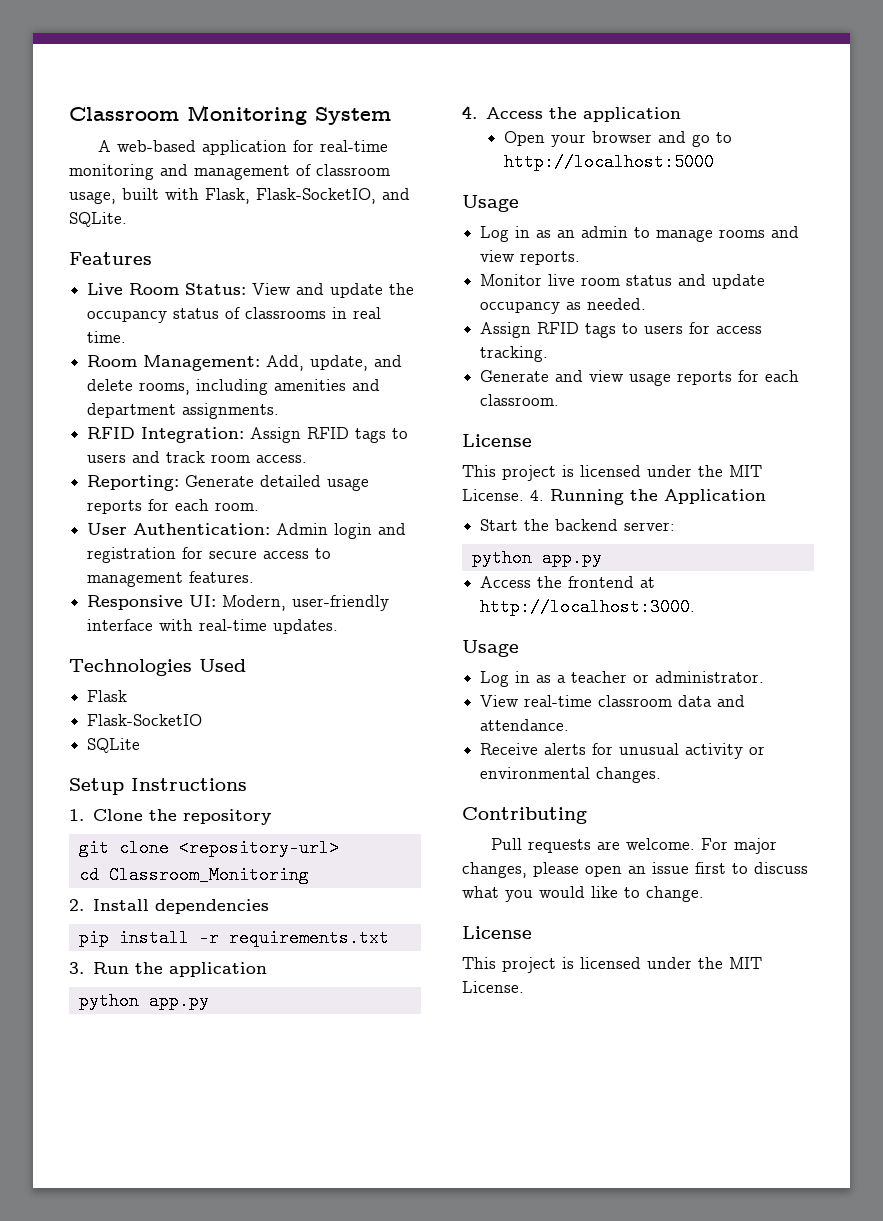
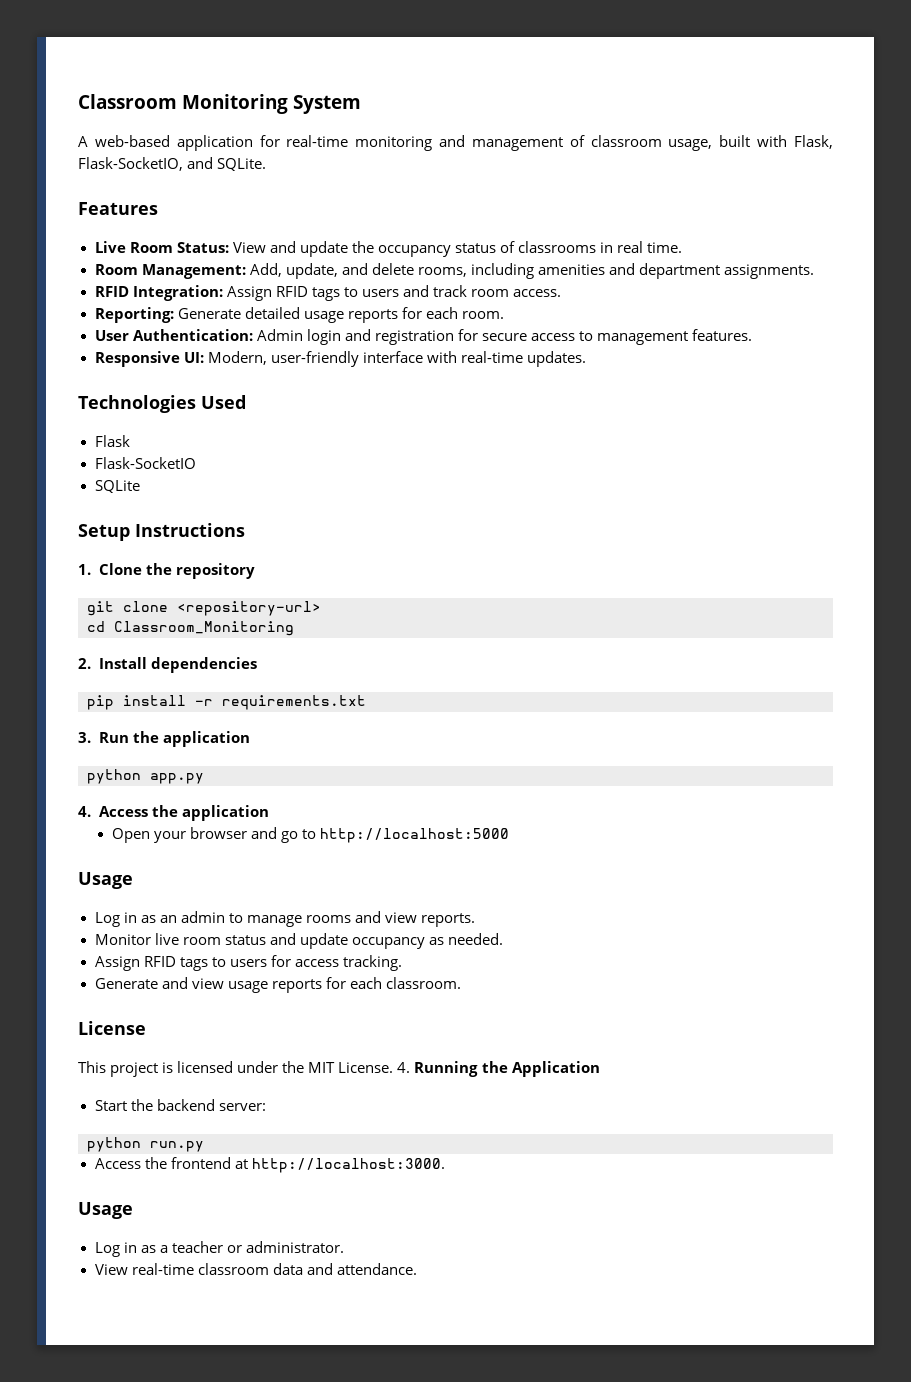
[541,549,602,567] app.py -> [150,1141,204,1152] run.py
[480,743,766,759] [480,767,662,783] [462,807,587,824] [490,838,777,854] [462,862,808,878] [462,886,704,902] [462,926,532,939] [462,957,762,973] [462,981,524,993] // Receive alerts for unusual activity or environmental changes. // Contributing // Pull requests are welcome. For major changes, please open an issue first to discuss what you would like to change. // License // This project is licensed under the MIT License. -> (417, 1269) none

